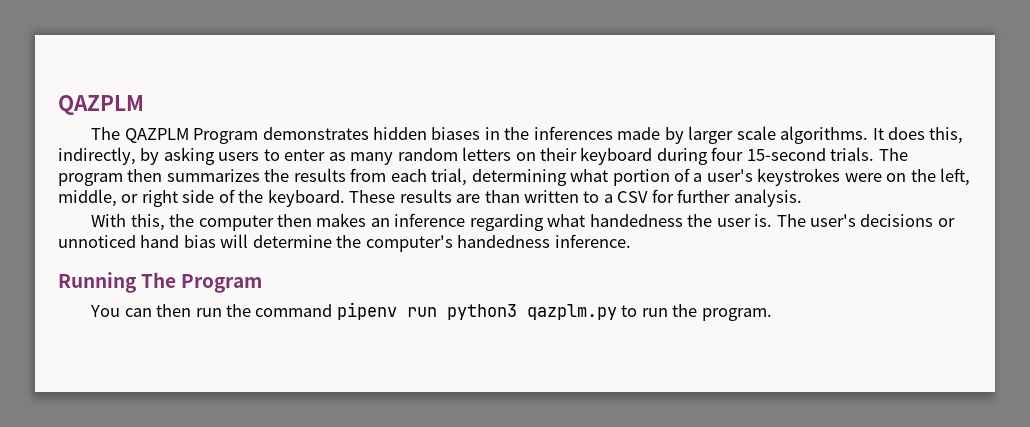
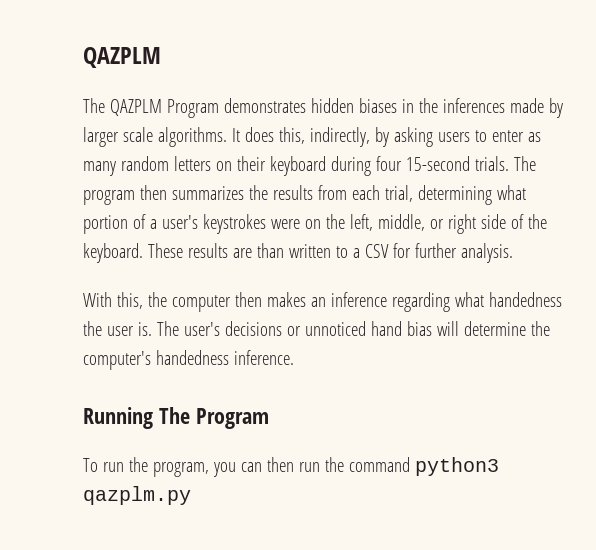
[90,305,121,317] You -> [83,457,236,477] To run the program, you
[336,302,772,321] pipenv run python3 qazplm.py to run the program. -> [414,457,499,476] [83,486,191,505] python3 qazplm.py

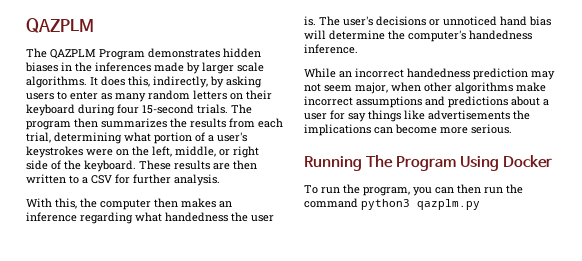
[256,243,284,258] than -> [233,160,257,170] then
(295, 357) none -> [304,68,555,80] [304,82,546,94] [304,96,549,108] [304,110,530,122] [304,124,512,136] // While an incorrect handedness prediction may not seem major, when other algorithms make incorrect assumptions and predictions about a user for say things like advertisements the implications can become more serious.
(269, 418) none -> [460,155,553,171] Using Docker

